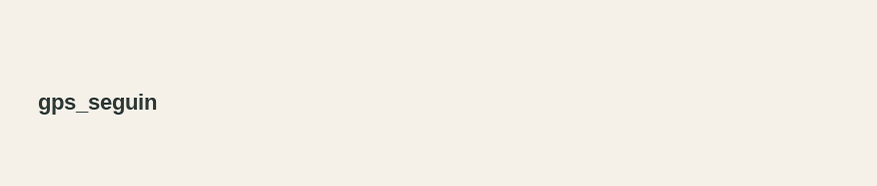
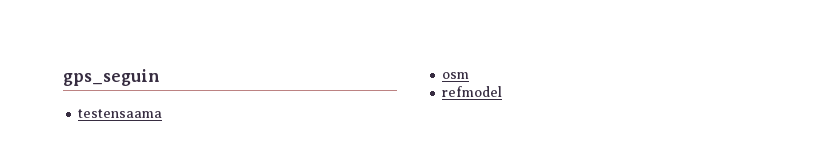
(157, 104) none -> [78,109,163,118] [442,72,470,79] [442,86,503,97] // testensaama // osm // refmodel

